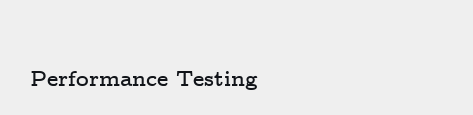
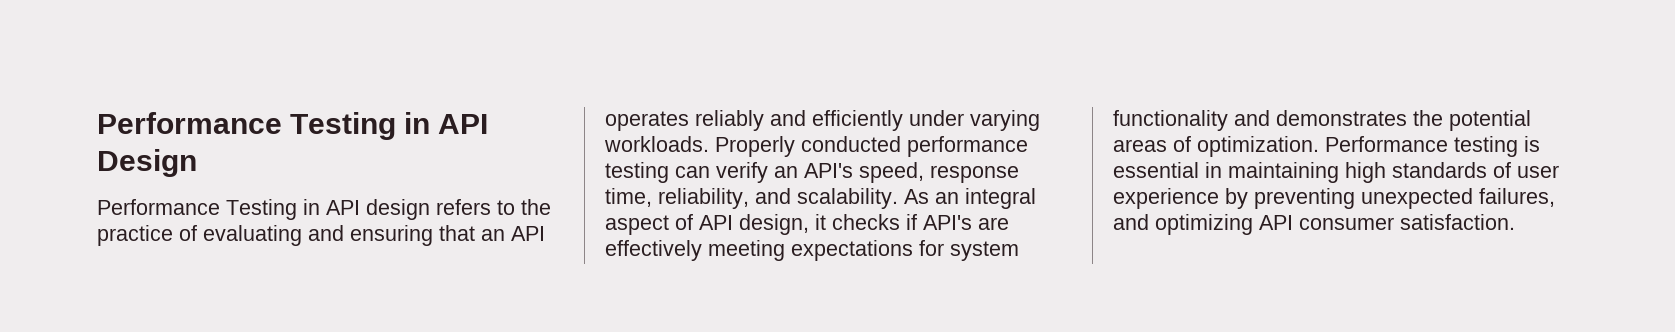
[30,71,258,90] Performance Testing -> [97,112,489,140] [97,149,197,177] [97,199,551,220] [97,225,545,246] [605,110,1040,131] [604,136,1028,157] [605,162,1019,183] [605,188,1036,209] [605,214,1009,235] [605,240,1019,261] [1113,110,1531,131] [1113,136,1540,157] [1113,162,1559,183] [1113,188,1555,209] [1113,214,1515,235] Performance Testing in API Design // Performance Testing in API design refers to the practice of evaluating and ensuring that an API operates reliably and efficiently under varying workloads. Properly conducted performance testing can verify an API's speed, response time, reliability, and scalability. As an integral aspect of API design, it checks if API's are effectively meeting expectations for system functionality and demonstrates the potential areas of optimization. Performance testing is essential in maintaining high standards of user experience by preventing unexpected failures, and optimizing API consumer satisfaction.

